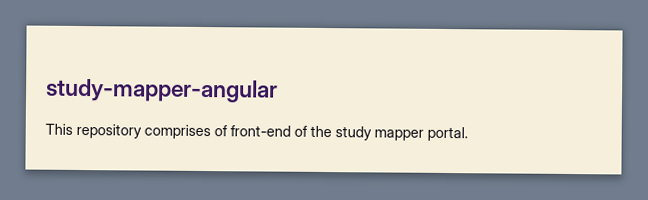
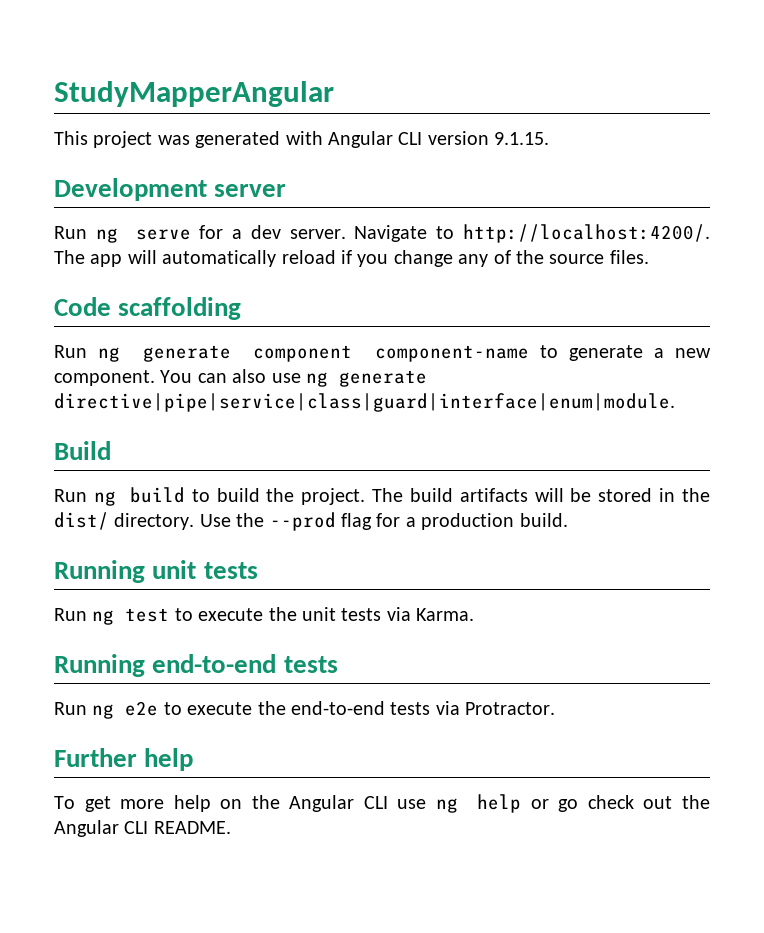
[45,78,278,103] study-mapper-angular -> [54,81,334,107] StudyMapperAngular
[76,123,468,142] repository comprises of front-end of the study mapper portal. -> [93,131,550,148] [54,178,287,201] [54,224,710,243] [54,250,649,267] [54,297,242,320] [54,345,712,362] [54,369,427,387] [54,393,675,412] [54,441,111,460] [54,487,710,506] [54,512,568,531] [54,560,258,583] [54,607,475,625] [54,654,338,677] [54,701,556,719] [54,748,194,771] [54,794,711,813] [54,820,231,837] project was generated with Angular CLI version 9.1.15. // Development server // Run ng serve for a dev server. Navigate to http://localhost:4200/. The app will automatically reload if you change any of the source files. // Code scaffolding // Run ng generate component component-name to generate a new component. You can also use ng generate directive|pipe|service|class|guard|interface|enum|module. // Build // Run ng build to build the project. The build artifacts will be stored in the dist/ directory. Use the --prod flag for a production build. // Running unit tests // Run ng test to execute the unit tests via Karma. // Running end-to-end tests // Run ng e2e to execute the end-to-end tests via Protractor. // Further help // To get more help on the Angular CLI use ng help or go check out the Angular CLI README.

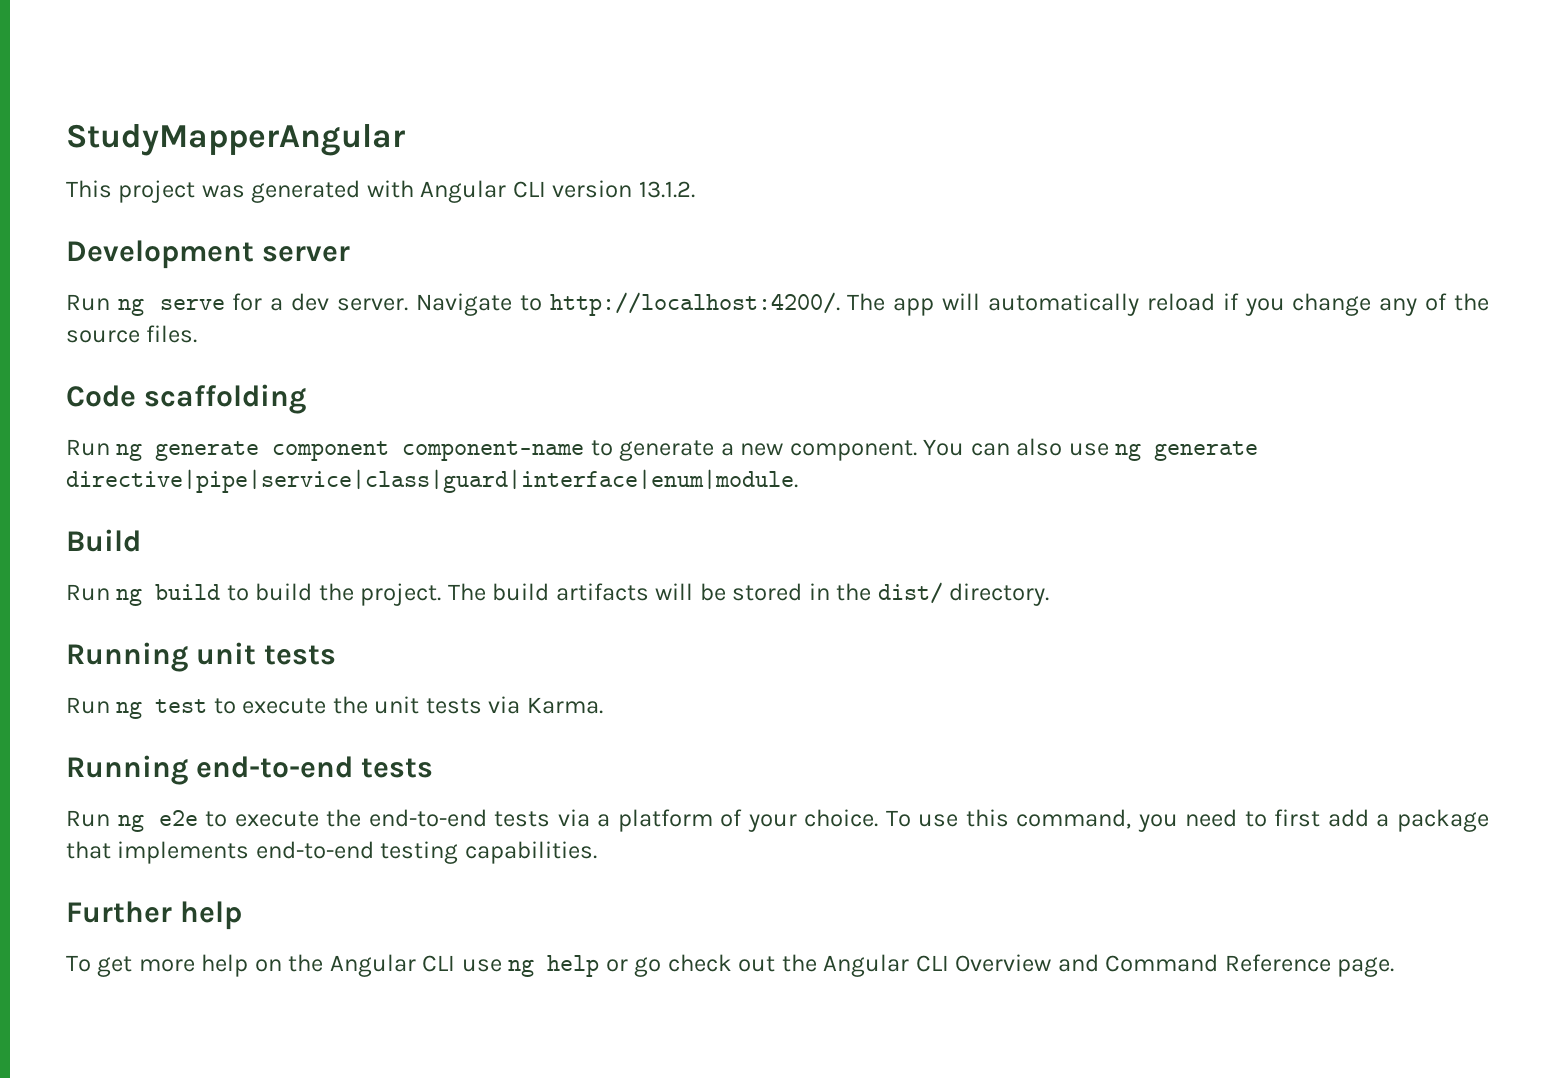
[494,132,550,145] 9.1.15. -> [638,181,695,198] 13.1.2.
[199,512,568,531] Use the --prod flag for a production build. -> (1050, 594) none
[465,702,556,715] Protractor. -> [597,809,1490,832] [66,841,597,864] a platform of your choice. To use this command, you need to first add a package that implements end-to-end testing capabilities.
[153,821,231,834] README. -> [955,954,1395,977] Overview and Command Reference page.

